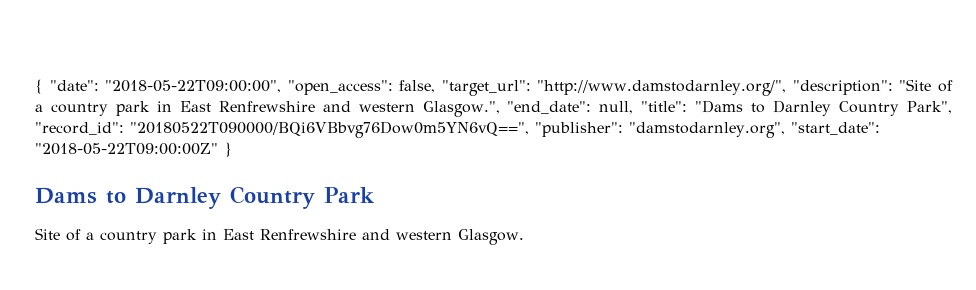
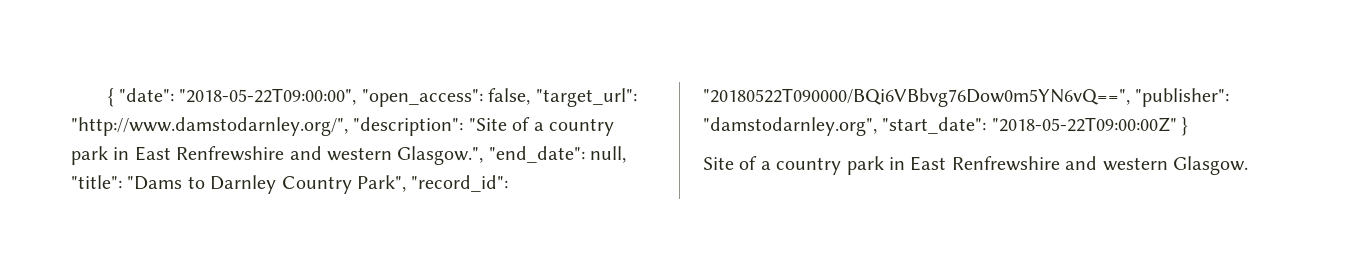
[35,186,374,209] // Dams to Darnley Country Park -> (1189, 126) none

